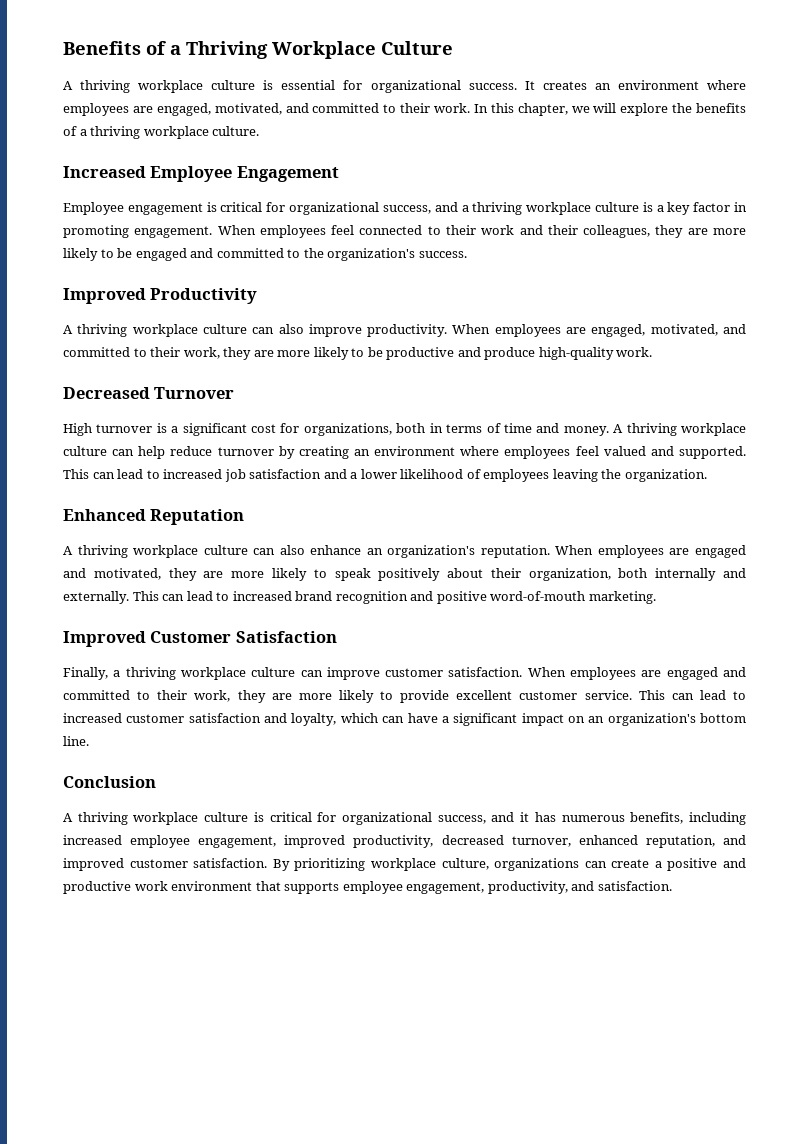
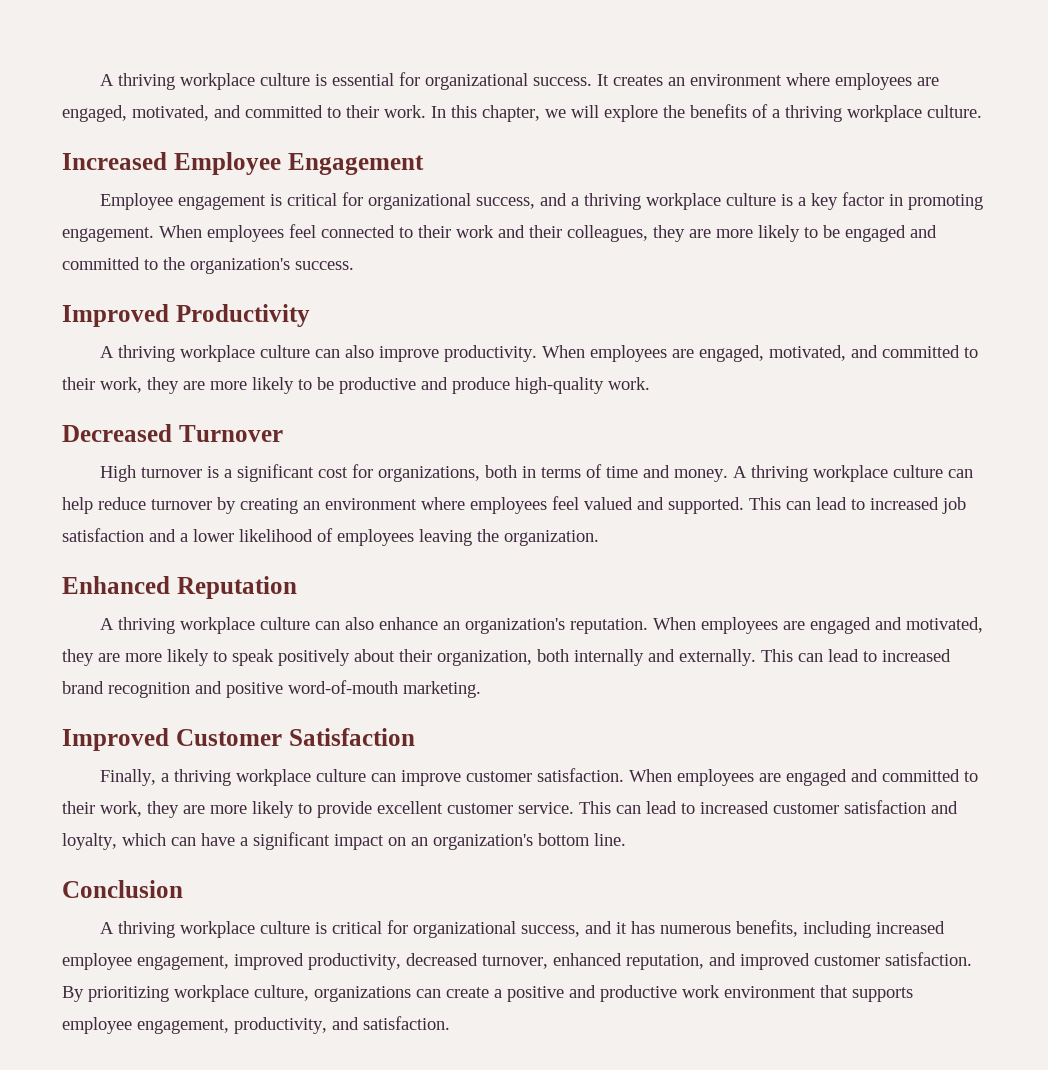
[63,41,453,59] Benefits of a Thriving Workplace Culture // -> (100, 80) none

